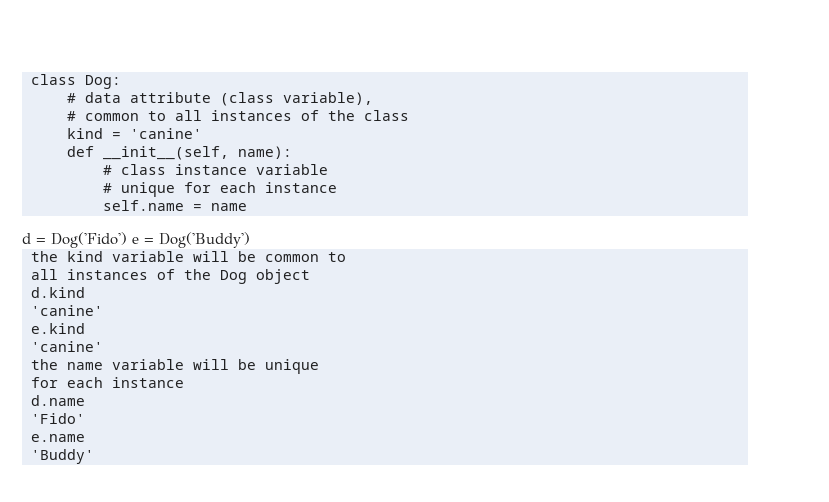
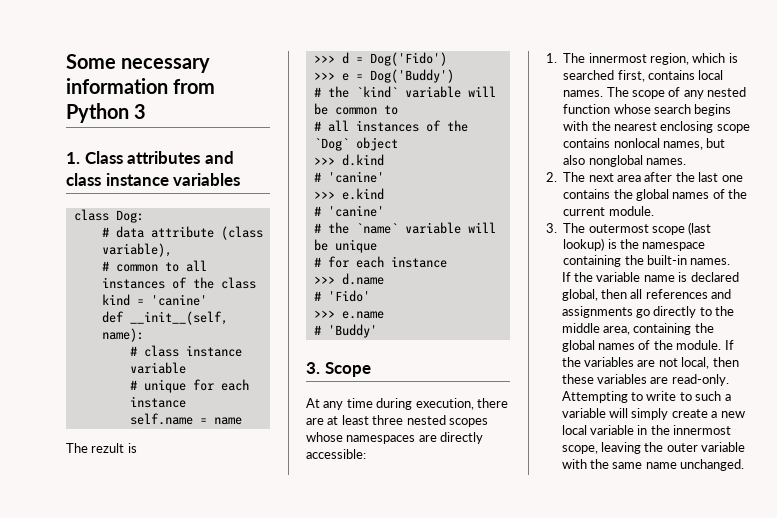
(31, 79) none -> [66,54,211,73] [66,78,216,94] [66,103,147,123] [66,151,234,164] [66,173,241,186] Some necessary information from Python 3 // 1. Class attributes and class instance variables //
(247, 207) none -> [66,443,137,453] [313,55,335,63] The rezult is // >>>
(127, 240) none -> [313,72,335,80] // >>>
[31,251,103,262] the kind -> [313,86,398,98] # the `kind`
[31,269,247,284] all instances of the Dog -> [313,120,468,132] [313,138,349,151] # all instances of the `Dog`
(310, 276) none -> [313,157,335,165] >>>
[31,305,103,316] 'canine' // -> [313,171,384,183] [313,191,335,199] # 'canine' // >>>
[31,341,103,352] [31,359,103,370] 'canine' // the name -> [313,205,384,217] [313,222,398,234] # 'canine' // # the `name`
[31,377,184,388] for each instance // -> [313,256,447,268] [313,276,335,284] # for each instance // >>>
(85, 400) none -> [313,291,321,301] #
(85, 418) none -> [313,310,335,318] >>>
(85, 438) none -> [313,325,321,335] #
(94, 456) none -> [306,362,371,377] [306,398,508,410] [306,415,488,427] [306,432,484,444] [306,449,366,459] [546,53,738,65] [563,70,724,82] [563,87,747,99] [563,104,732,116] [563,121,750,133] [563,138,726,150] [563,155,686,167] [546,172,743,182] [563,189,748,201] [563,206,654,216] [546,222,712,235] [563,238,706,251] [563,255,731,267] [561,272,739,282] [561,289,732,301] [561,306,735,318] [561,323,714,335] [561,340,734,352] [561,357,739,369] [561,374,729,386] [561,391,731,403] [561,408,745,420] [561,425,732,435] [561,442,746,454] [561,459,745,471] // 3. Scope // At any time during execution, there are at least three nested scopes whose namespaces are directly accessible: // 1. The innermost region, which is searched first, contains local names. The scope of any nested function whose search begins with the nearest enclosing scope contains nonlocal names, but also nonglobal names. // 2. The next area after the last one contains the global names of the current module. // 3. The outermost scope (last lookup) is the namespace containing the built-in names. // If the variable name is declared global, then all references and assignments go directly to the middle area, containing the global names of the module. If the variables are not local, then these variables are read-only. Attempting to write to such a variable will simply create a new local variable in the innermost scope, leaving the outer variable with the same name unchanged.

